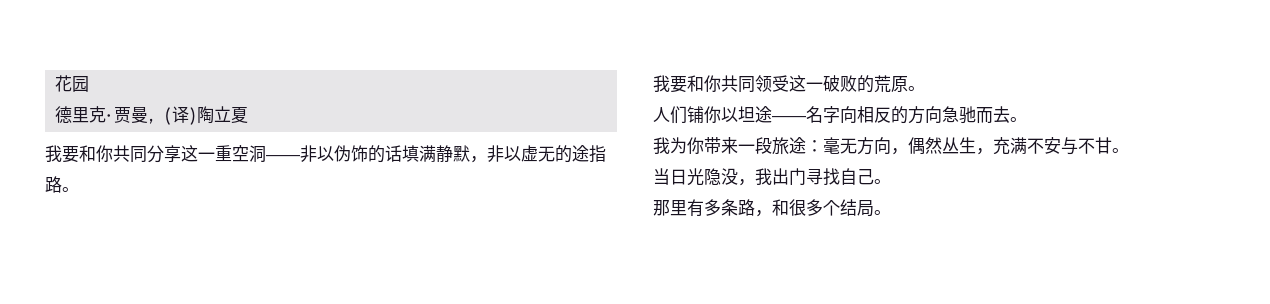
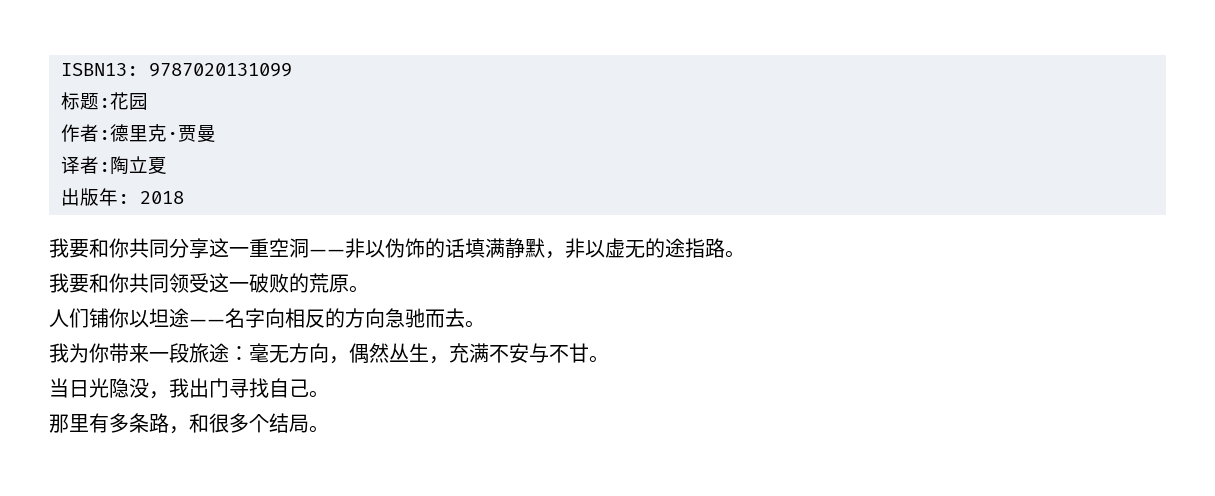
(55, 83) none -> [61,63,292,77] [61,92,110,110] ISBN13: 9787020131099 // 标题:
(90, 84) none -> [61,124,110,142] 作者:
[148,106,249,125] , (译)陶立夏 -> [61,156,167,175] [61,188,184,206] // 译者:陶立夏 // 出版年: 2018

